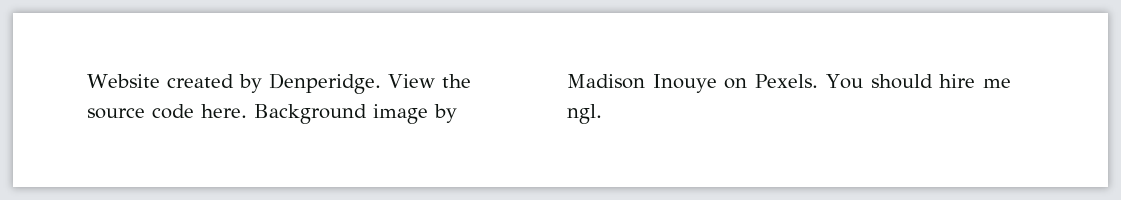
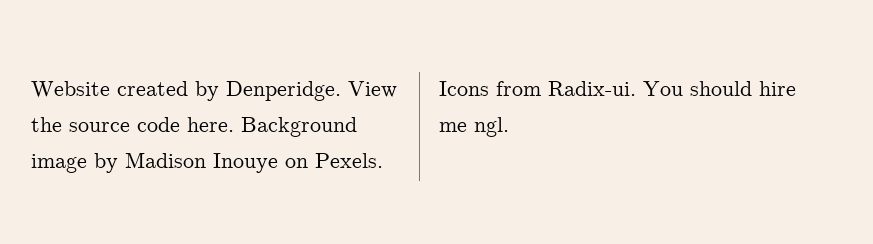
(819, 81) none -> [439,81,636,96] Icons from Radix-ui.

